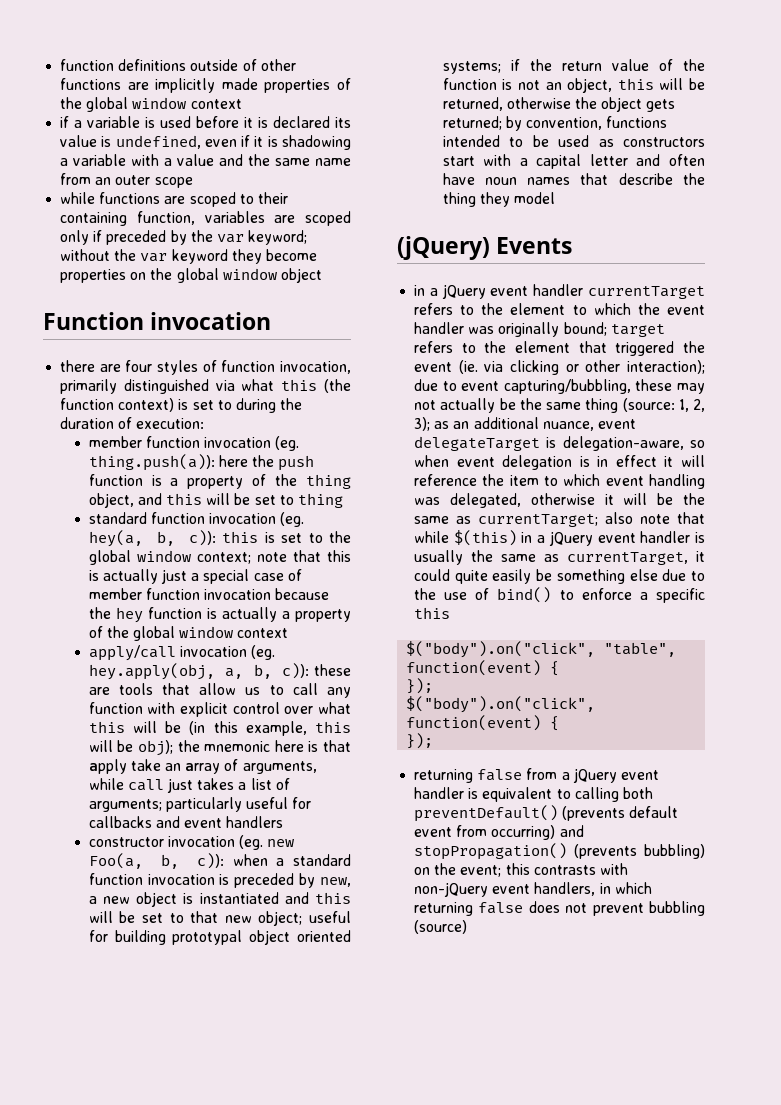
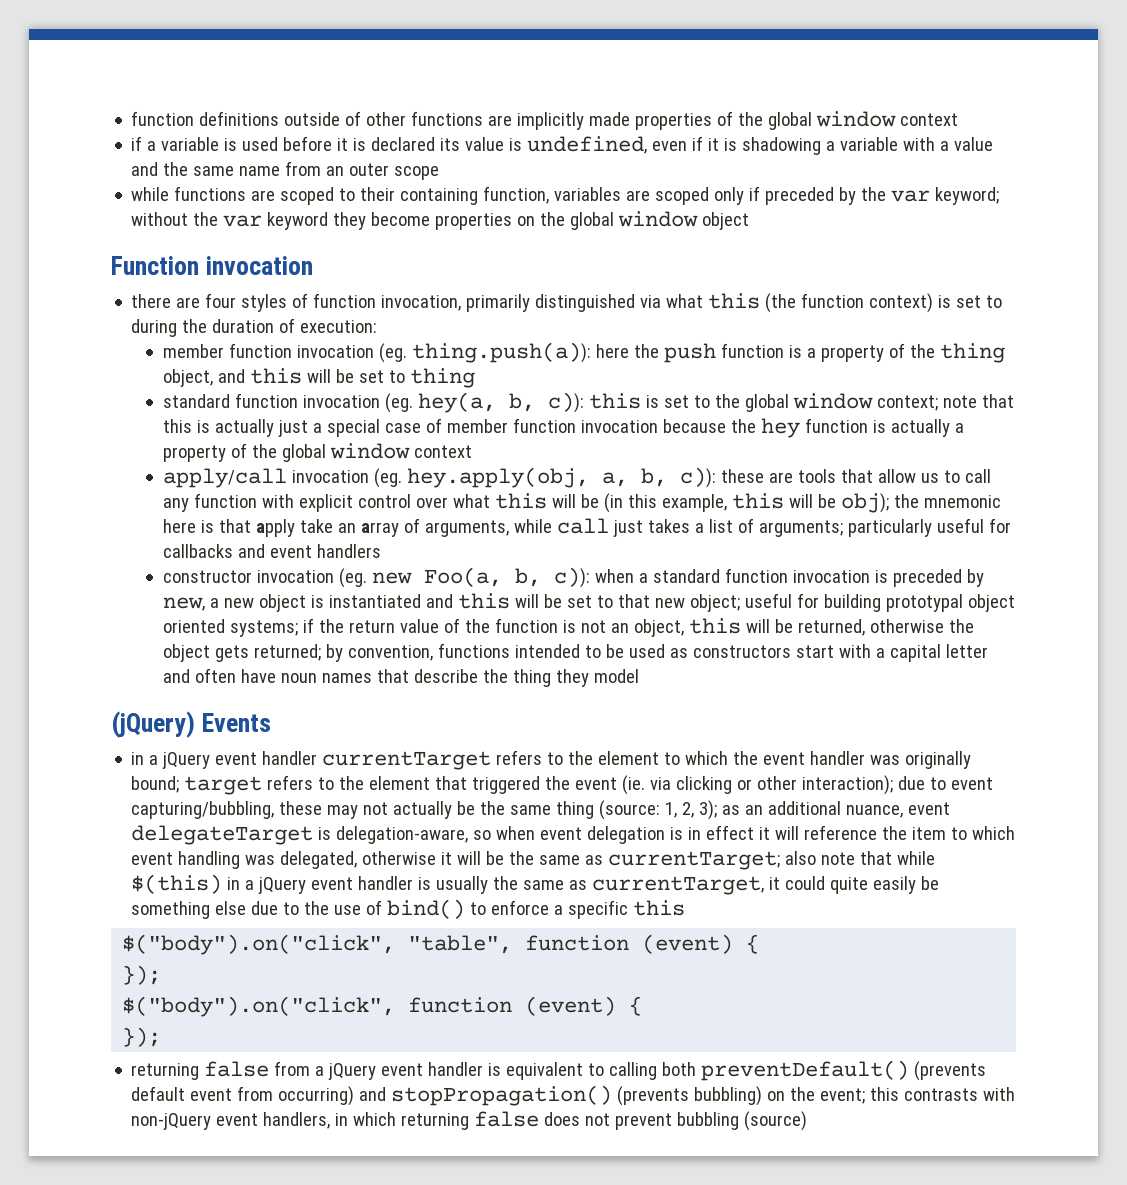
[406,660,542,676] function(event) -> [525,934,734,954] function (event)
[406,715,542,731] function(event) -> [408,996,617,1016] function (event)

